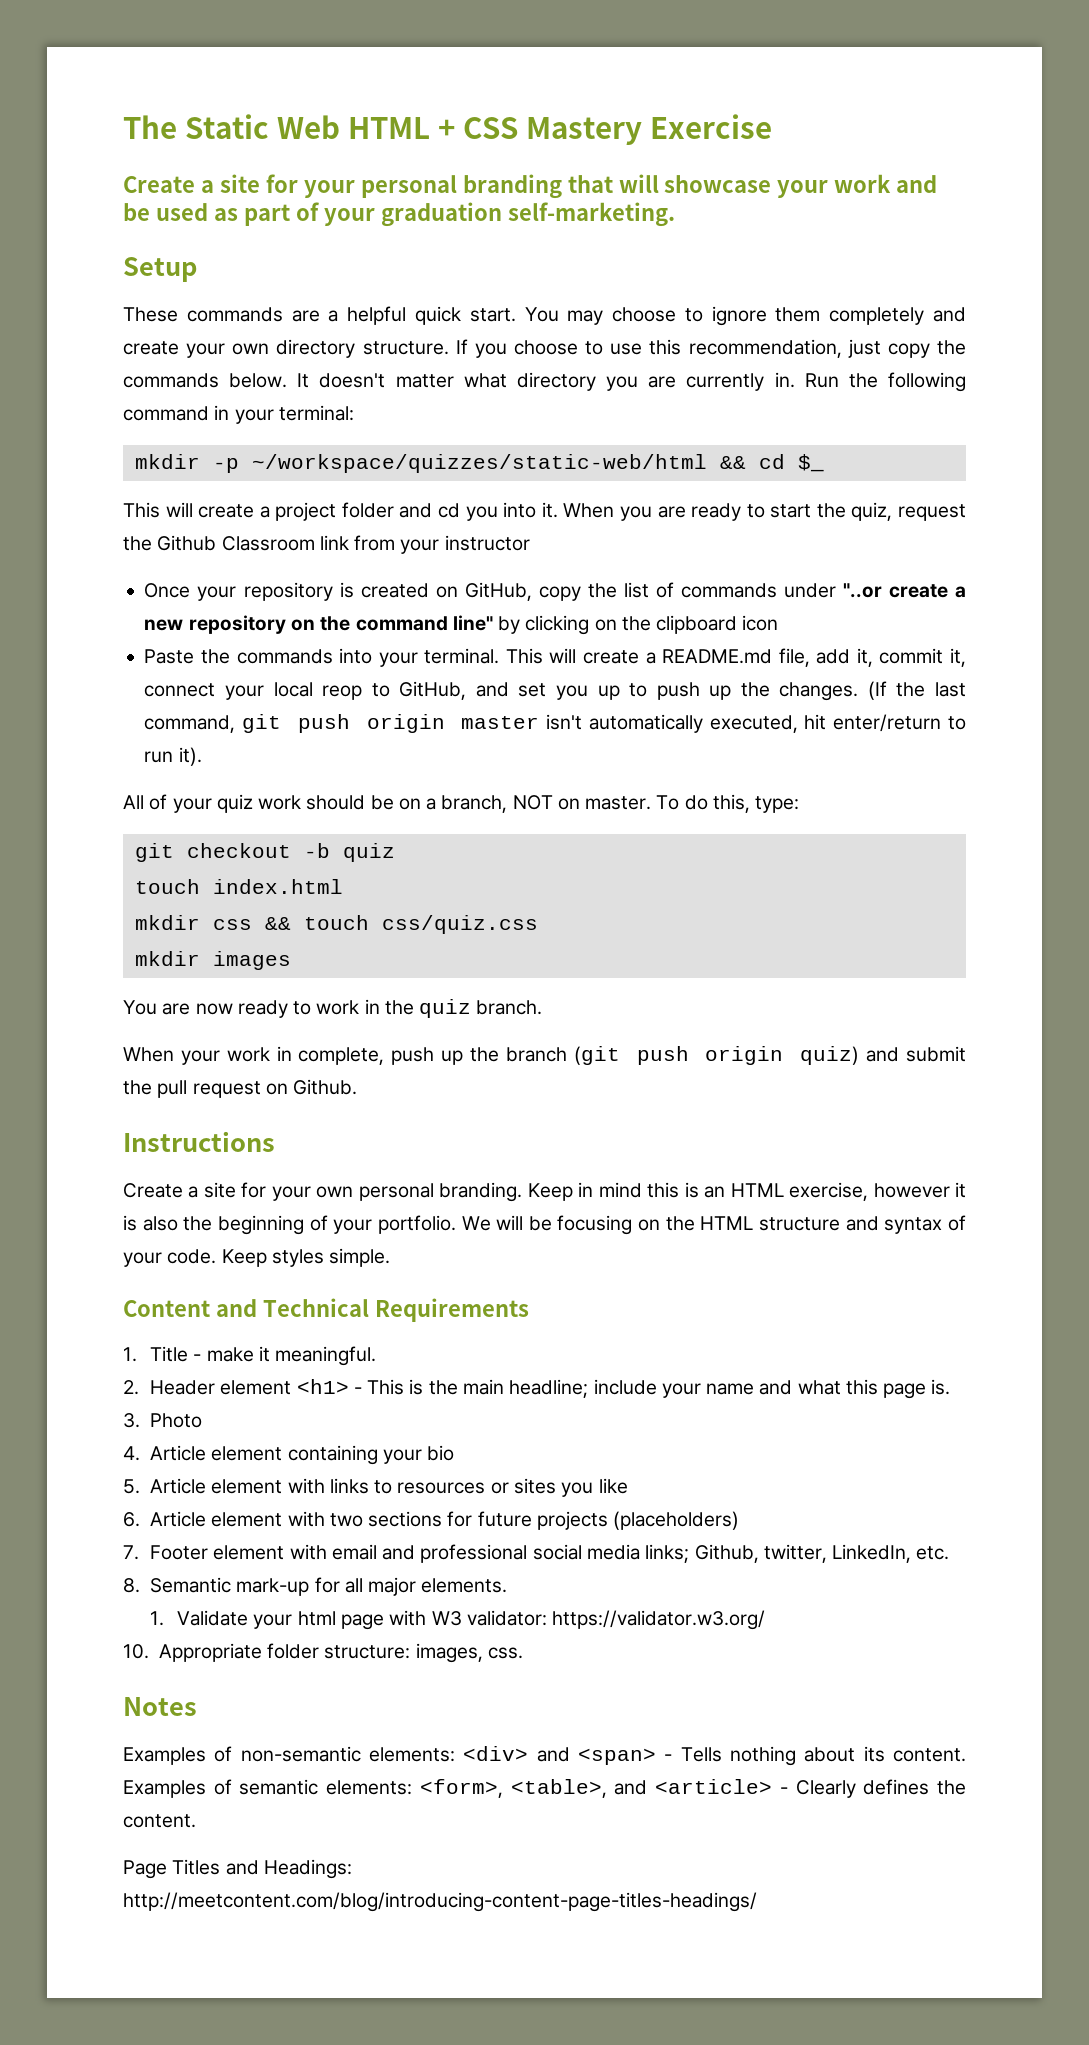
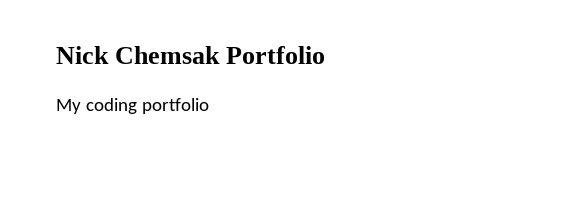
[123,114,772,145] [123,174,938,199] [123,202,675,227] [123,257,197,282] [123,306,967,326] [123,339,966,358] [123,372,967,392] [123,405,354,424] [134,454,824,473] [123,502,966,521] [123,535,530,554] [144,582,966,601] [144,615,779,635] [144,648,967,667] [144,681,966,701] [144,714,966,733] [144,747,202,766] [123,794,800,813] [134,843,395,862] [134,879,343,894] [134,915,538,934] [134,951,291,970] [123,999,543,1018] [123,1046,966,1065] [123,1079,358,1098] [123,1131,275,1152] [123,1182,967,1202] [123,1215,966,1235] [123,1248,391,1267] [123,1298,529,1322] [123,1346,377,1366] [123,1379,951,1399] [123,1413,203,1428] [123,1445,455,1465] [123,1478,628,1497] [123,1511,740,1530] [123,1544,950,1563] [123,1577,508,1596] [150,1610,766,1630] [123,1643,523,1663] [123,1697,197,1716] [123,1746,967,1766] [123,1779,967,1798] [123,1814,196,1828] [123,1859,352,1879] [123,1892,757,1912] The Static Web HTML + CSS Mastery Exercise // Create a site for your personal branding that will showcase your work and be used as part of your graduation self-marketing. // Setup // These commands are a helpful quick start. You may choose to ignore them completely and create your own directory structure. If you choose to use this recommendation, just copy the commands below. It doesn't matter what directory you are currently in. Run the following command in your terminal: // mkdir -p ~/workspace/quizzes/static-web/html && cd $_ // This will create a project folder and cd you into it. When you are ready to start the quiz, request the Github Classroom link from your instructor // Once your repository is created on GitHub, copy the list of commands under "..or create a new repository on the command line" by clicking on the clipboard icon // Paste the commands into your terminal. This will create a README.md file, add it, commit it, connect your local reop to GitHub, and set you up to push up the changes. (If the last command, git push origin master isn't automatically executed, hit enter/return to run it). // All of your quiz work should be on a branch, NOT on master. To do this, type: // git checkout -b quiz // touch index.html // mkdir css && touch css/quiz.css // mkdir images // You are now ready to work in the quiz branch. // When your work in complete, push up the branch (git push origin quiz) and submit the pull request on Github. // Instructions // Create a site for your own personal branding. Keep in mind this is an HTML exercise, however it is also the beginning of your portfolio. We will be focusing on the HTML structure and syntax of your code. Keep styles simple. // Content and Technical Requirements // 1. Title - make it meaningful. // 2. Header element <h1> - This is the main headline; include your name and what this page is. // 3. Photo // 4. Article element containing your bio // 5. Article element with links to resources or sites you like // 6. Article element with two sections for future projects (placeholders) // 7. Footer element with email and professional social media links; Github, twitter, LinkedIn, etc. // 8. Semantic mark-up for all major elements. // 1. Validate your html page with W3 validator: https://validator.w3.org/ // 10. Appropriate folder structure: images, css. // Notes // Examples of non-semantic elements: <div> and <span> - Tells nothing about its content. Examples of semantic elements: <form>, <table>, and <article> - Clearly defines the content. // Page Titles and Headings: http://meetcontent.com/blog/introducing-content-page-titles-headings/ -> [56,46,326,64] [56,98,209,114] Nick Chemsak Portfolio // My coding portfolio

